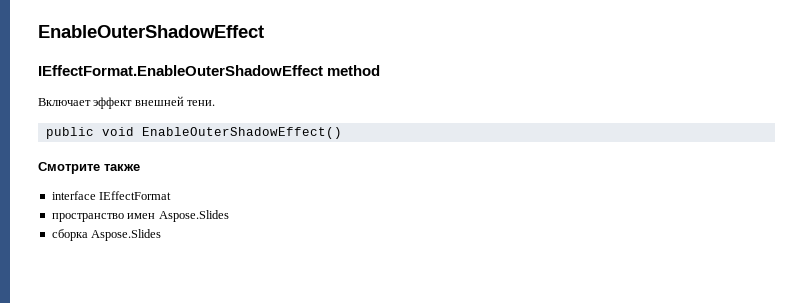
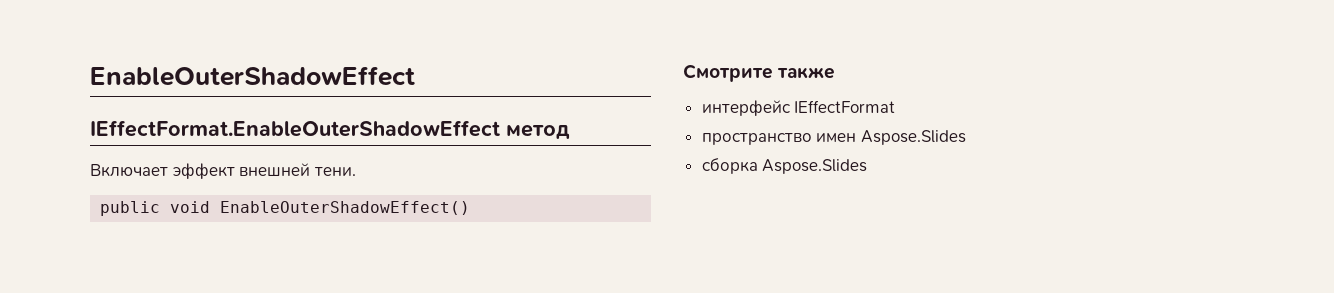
[327,65,381,76] method -> [506,125,570,139] метод
[51,191,96,200] interface -> [701,100,791,116] интерфейс

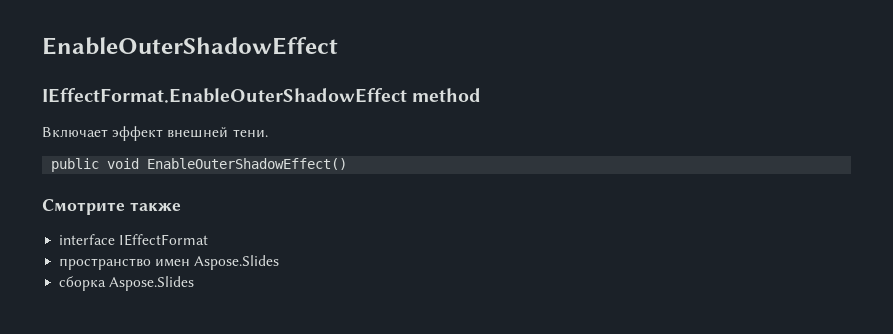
[506,125,570,139] метод -> [412,88,482,102] method
[701,100,791,116] интерфейс -> [59,234,116,245] interface

